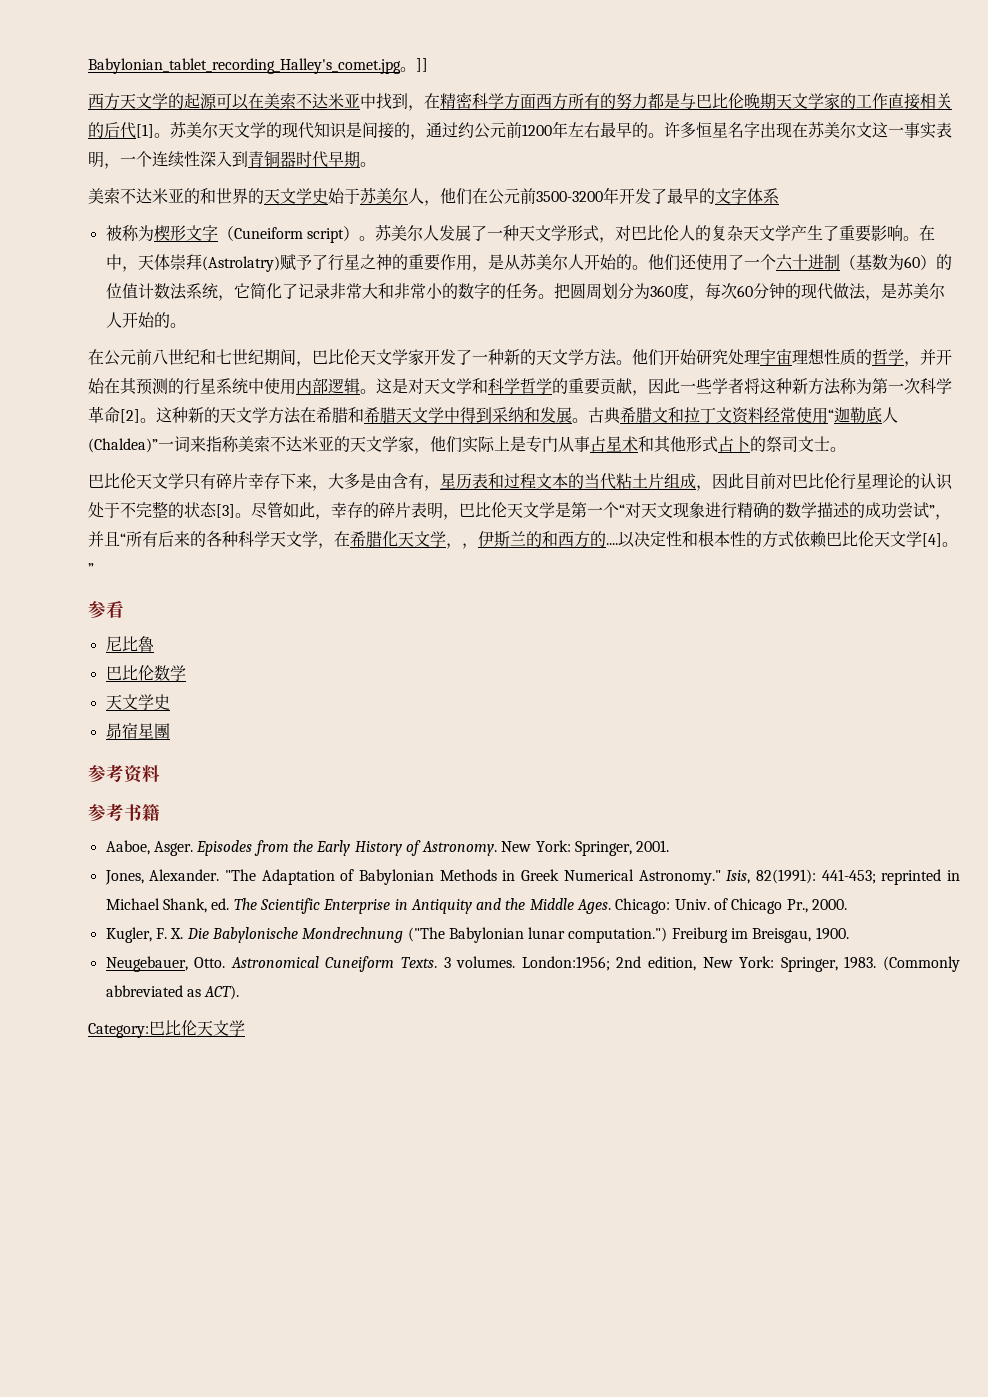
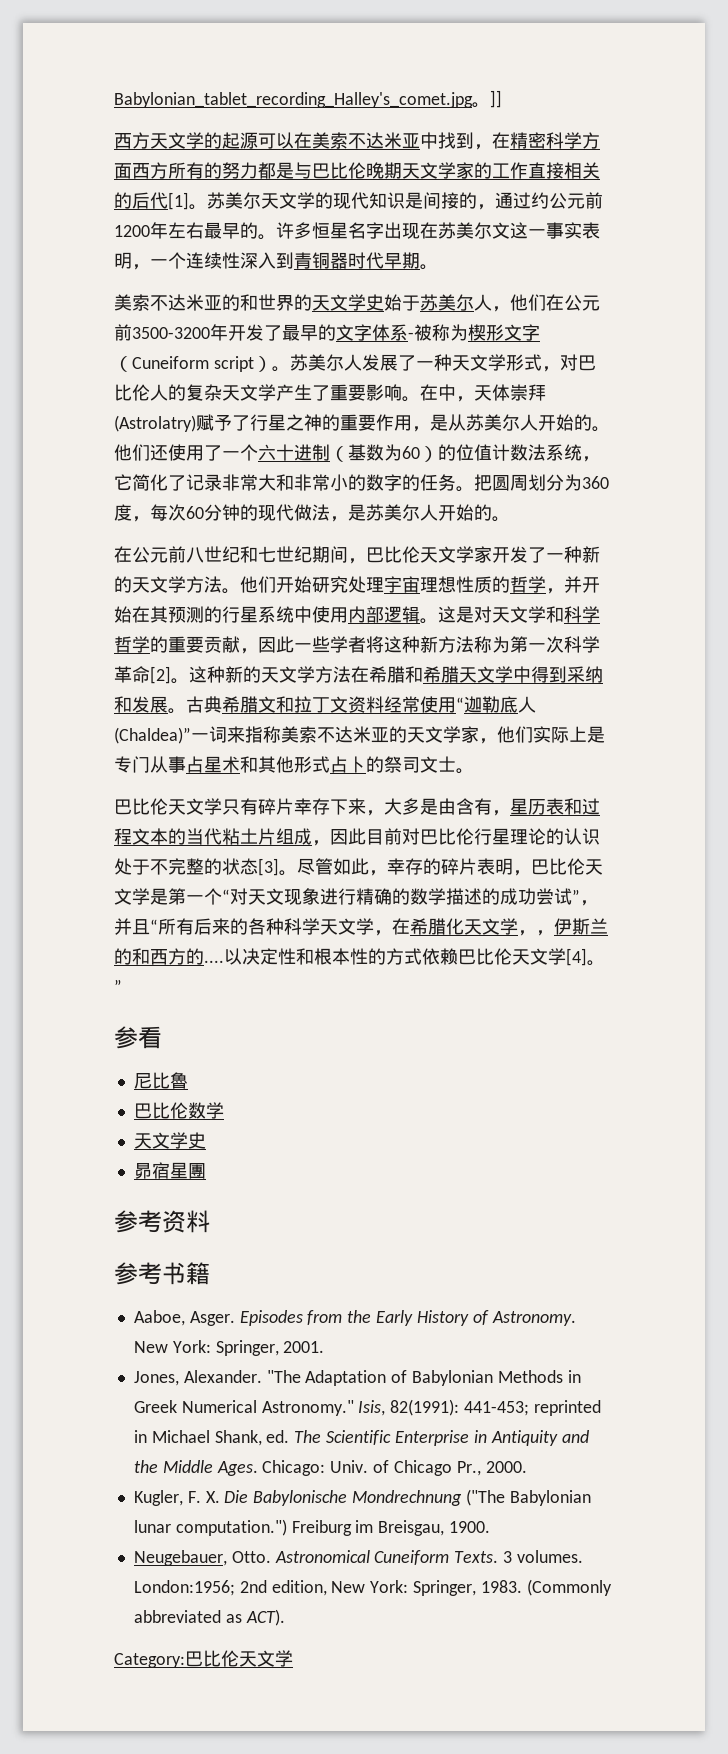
(779, 196) // -> [408,332,414,339] -

